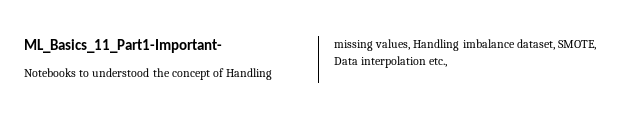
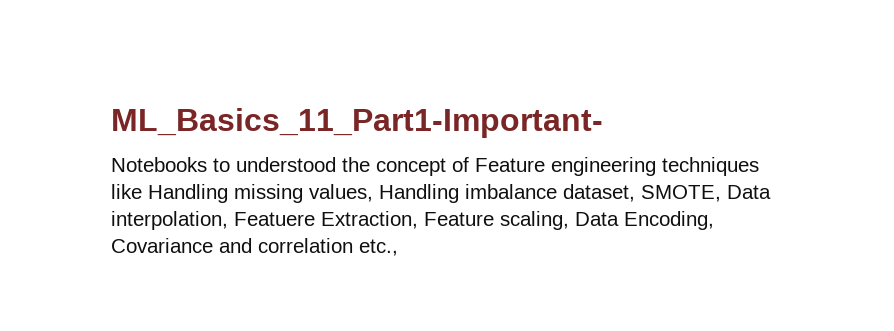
(225, 72) none -> [475,157,759,176] [111,184,142,199] Feature engineering techniques like
[361,56,427,68] interpolation -> [111,211,714,230] [111,238,353,253] interpolation, Featuere Extraction, Feature scaling, Data Encoding, Covariance and correlation

